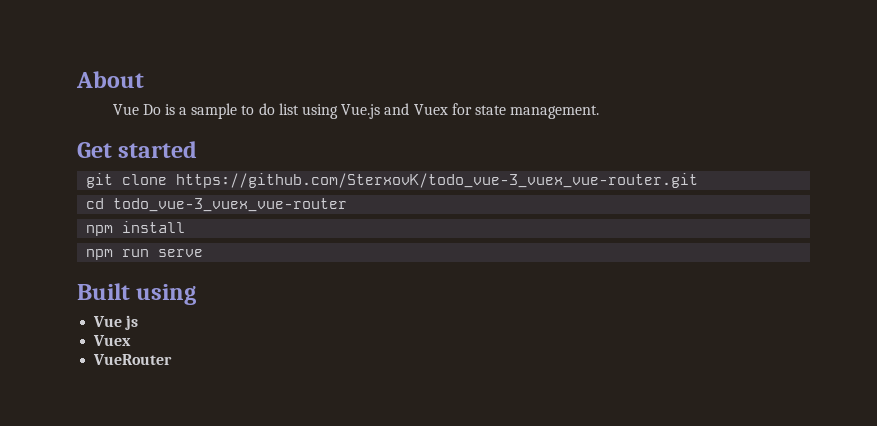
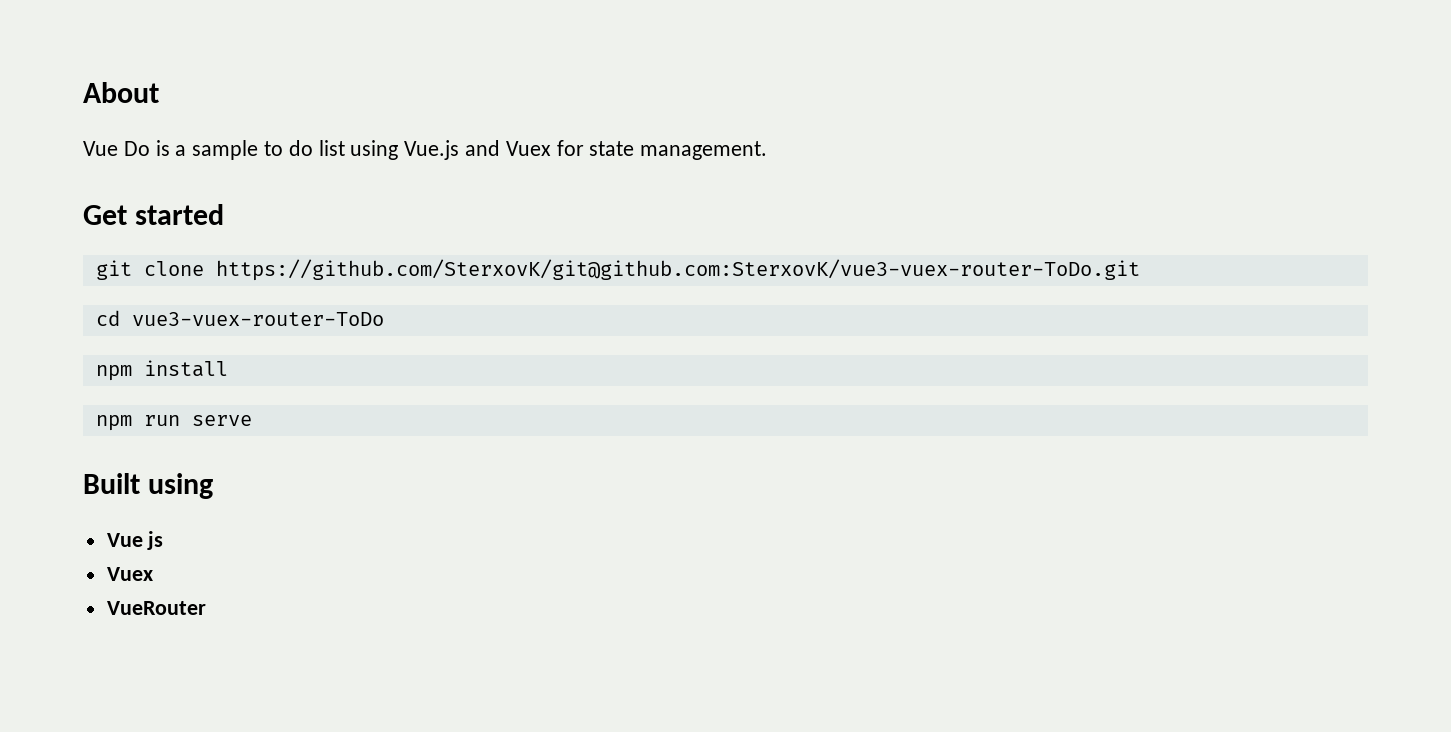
[176,173,699,188] https://github.com/SterxovK/todo_vue-3_vuex_vue-router.git -> [215,259,1140,281] https://github.com/SterxovK/git@github.com:SterxovK/vue3-vuex-router-ToDo.git
[113,198,348,212] todo_vue-3_vuex_vue-router -> [131,312,384,326] vue3-vuex-router-ToDo

